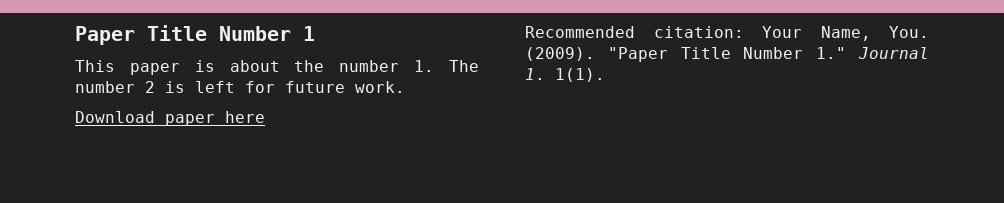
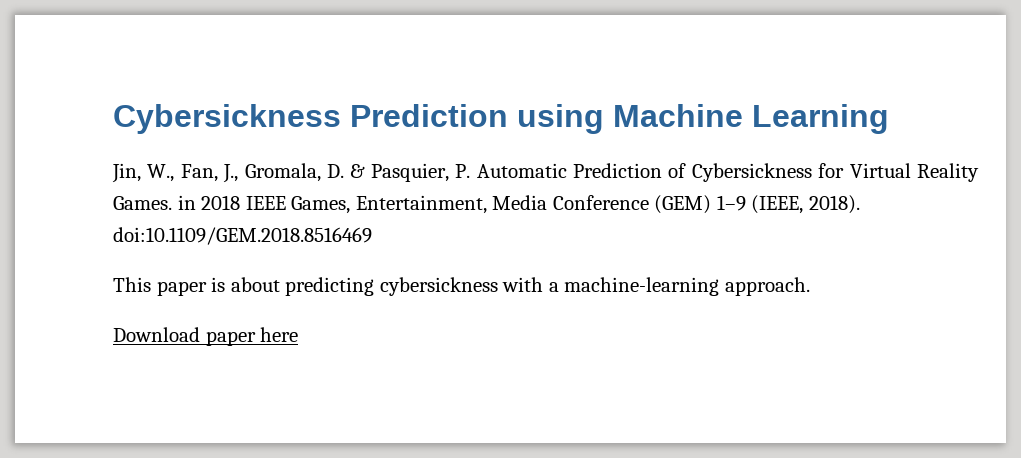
[75,25,315,45] [75,60,479,75] [75,81,405,93] [75,111,265,126] [525,26,929,41] [525,47,929,62] [525,68,605,82] Paper Title Number 1 // This paper is about the number 1. The number 2 is left for future work. // Download paper here // Recommended citation: Your Name, You. (2009). "Paper Title Number 1." Journal 1. 1(1). -> [113,104,889,134] [112,163,979,183] [113,195,860,214] [113,227,372,245] [113,277,810,296] [113,327,299,346] Cybersickness Prediction using Machine Learning // Jin, W., Fan, J., Gromala, D. & Pasquier, P. Automatic Prediction of Cybersickness for Virtual Reality Games. in 2018 IEEE Games, Entertainment, Media Conference (GEM) 1–9 (IEEE, 2018). doi:10.1109/GEM.2018.8516469 // This paper is about predicting cybersickness with a machine-learning approach. // Download paper here

